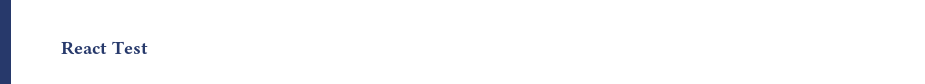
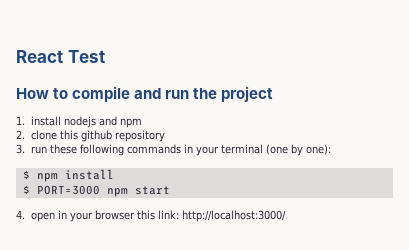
(148, 47) none -> [16,86,274,102] [16,116,142,128] [16,130,165,142] [16,144,331,156] [22,169,114,182] [22,185,170,197] [16,210,286,222] // How to compile and run the project // 1. install nodejs and npm // 2. clone this github repository // 3. run these following commands in your terminal (one by one): // $ npm install // $ PORT=3000 npm start // 4. open in your browser this link: http://localhost:3000/

